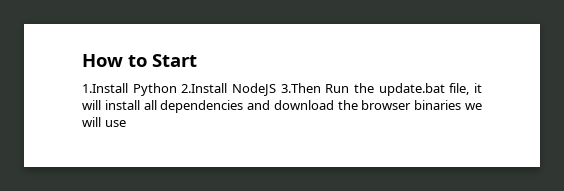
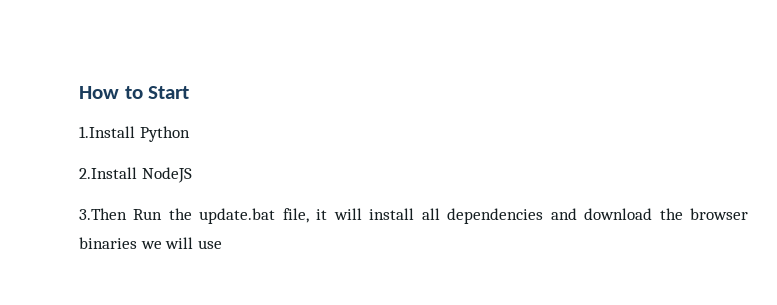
(177, 89) none -> (190, 134) //
(276, 89) none -> (192, 175) //

